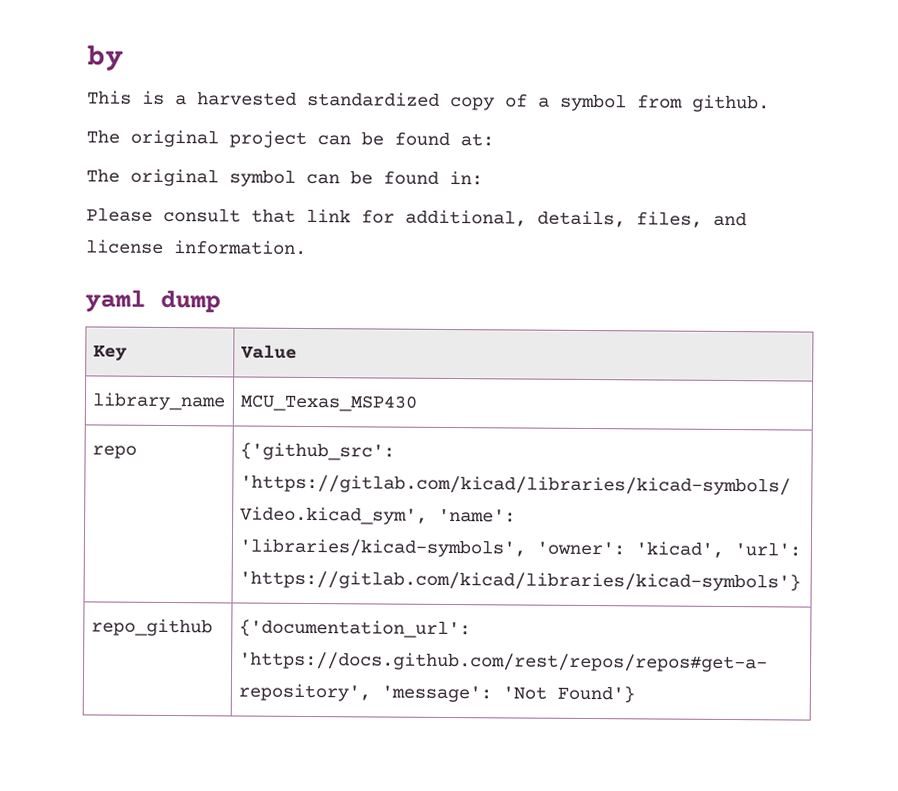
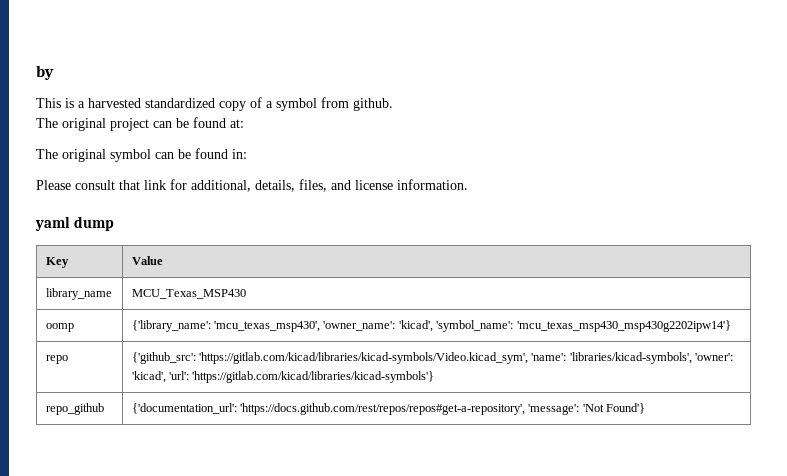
(417, 403) none -> [45,323,74,332] [131,320,731,332] // oomp | {'library_name': 'mcu_texas_msp430', 'owner_name': 'kicad', 'symbol_name': 'mcu_texas_msp430_msp430g2202ipw14'}

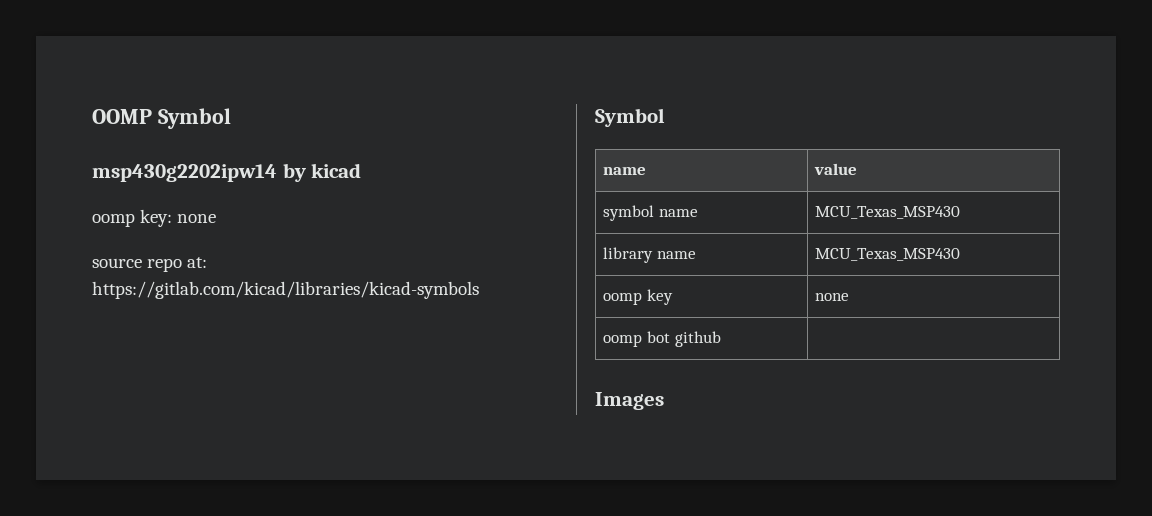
[36,65,54,80] [36,97,393,111] [36,117,244,131] [36,148,247,162] [36,179,468,192] [35,216,115,231] [45,257,69,268] [131,256,163,265] [45,288,112,300] [131,289,246,299] [45,323,74,332] [131,320,731,332] [45,355,68,364] [131,352,734,364] [131,371,435,383] [45,403,104,415] [131,403,646,415] by // This is a harvested standardized copy of a symbol from github. // The original project can be found at: // The original symbol can be found in: // Please consult that link for additional, details, files, and license information. // yaml dump // Key | Value // library_name | MCU_Texas_MSP430 // oomp | {'library_name': 'mcu_texas_msp430', 'owner_name': 'kicad', 'symbol_name': 'mcu_texas_msp430_msp430g2202ipw14'} // repo | {'github_src': 'https://gitlab.com/kicad/libraries/kicad-symbols/Video.kicad_sym', 'name': 'libraries/kicad-symbols', 'owner': 'kicad', 'url': 'https://gitlab.com/kicad/libraries/kicad-symbols'} // repo_github | {'documentation_url': 'https://docs.github.com/rest/repos/repos#get-a-repository', 'message': 'Not Found'} -> [92,108,231,129] [92,163,362,182] [92,209,217,227] [92,257,208,272] [92,281,479,299] [595,108,665,127] [603,167,647,175] [814,163,858,175] [603,205,698,221] [815,206,961,219] [603,247,696,263] [815,248,961,261] [603,289,673,305] [815,293,850,301] [603,331,721,347] [595,392,664,410] OOMP Symbol // msp430g2202ipw14 by kicad // oomp key: none // source repo at: https://gitlab.com/kicad/libraries/kicad-symbols // Symbol // name | value // symbol name | MCU_Texas_MSP430 // library name | MCU_Texas_MSP430 // oomp key | none // oomp bot github | // Images

